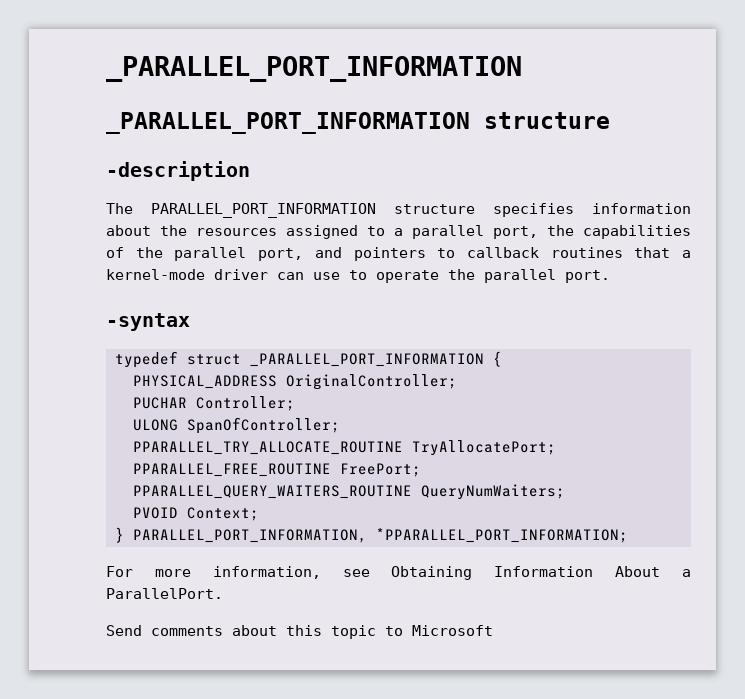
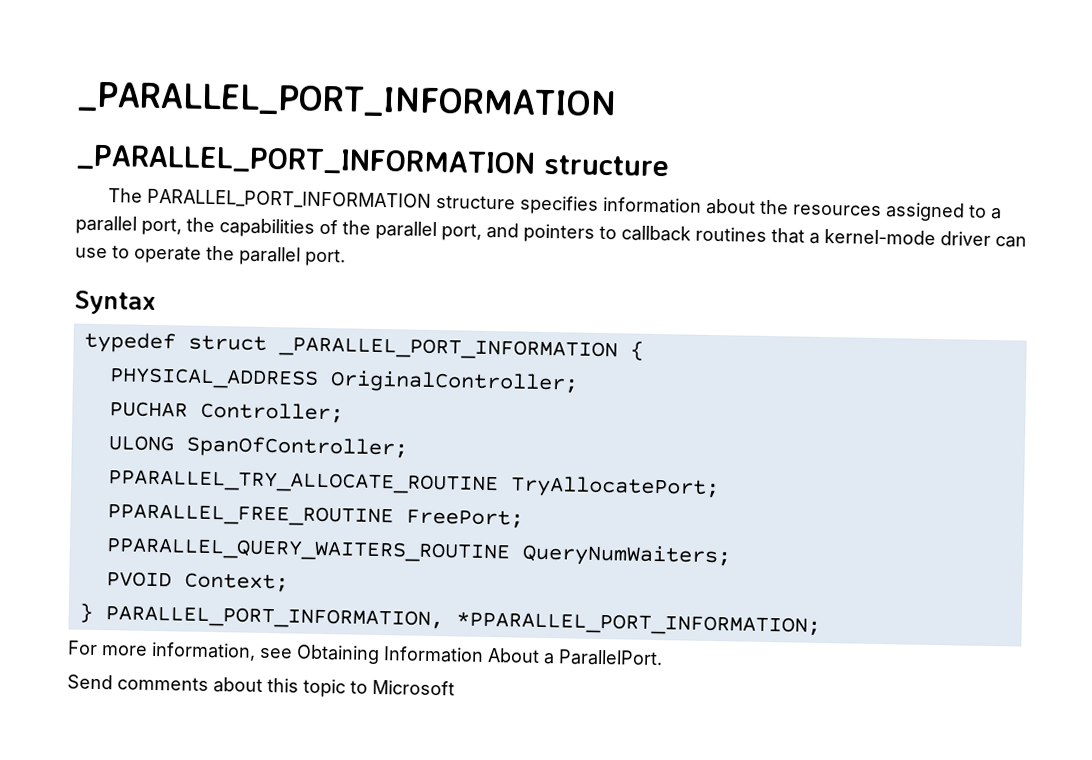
[106,161,250,181] // -description -> (670, 165) none
[106,313,190,331] -syntax -> [74,290,156,315] Syntax

